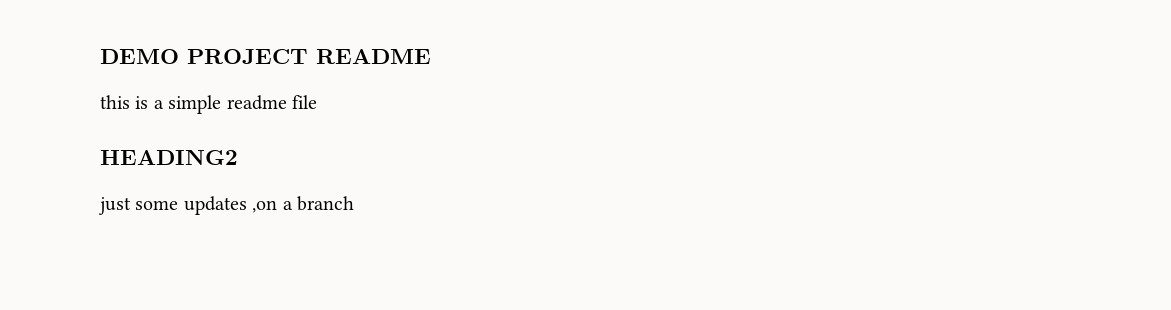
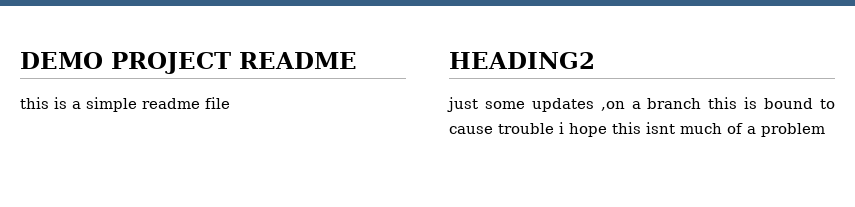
(354, 203) none -> [708,97,835,109] [449,122,825,137] this is bound to cause trouble i hope this isnt much of a problem

